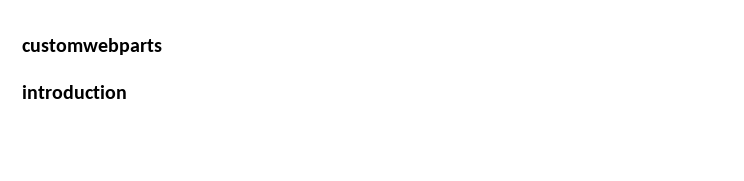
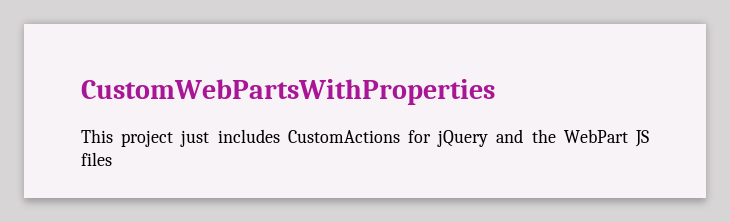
[22,38,162,55] [22,85,127,99] customwebparts // introduction -> [81,79,495,105] [81,129,649,147] [81,152,112,166] CustomWebPartsWithProperties // This project just includes CustomActions for jQuery and the WebPart JS files

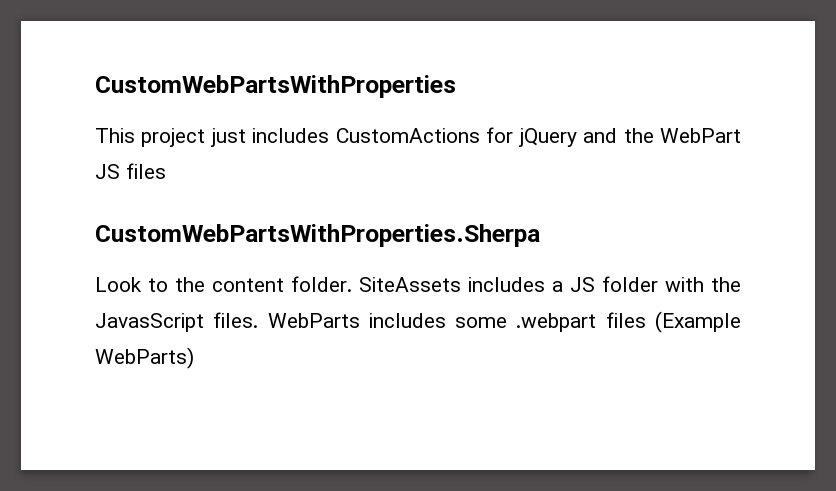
(112, 159) none -> [95,224,540,247] [95,276,741,292] [95,311,741,333] [95,347,194,369] // CustomWebPartsWithProperties.Sherpa // Look to the content folder. SiteAssets includes a JS folder with the JavasScript files. WebParts includes some .webpart files (Example WebParts)

